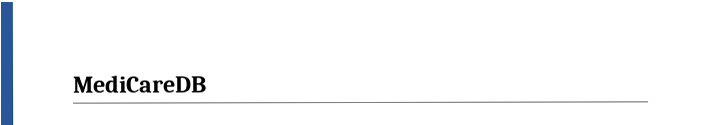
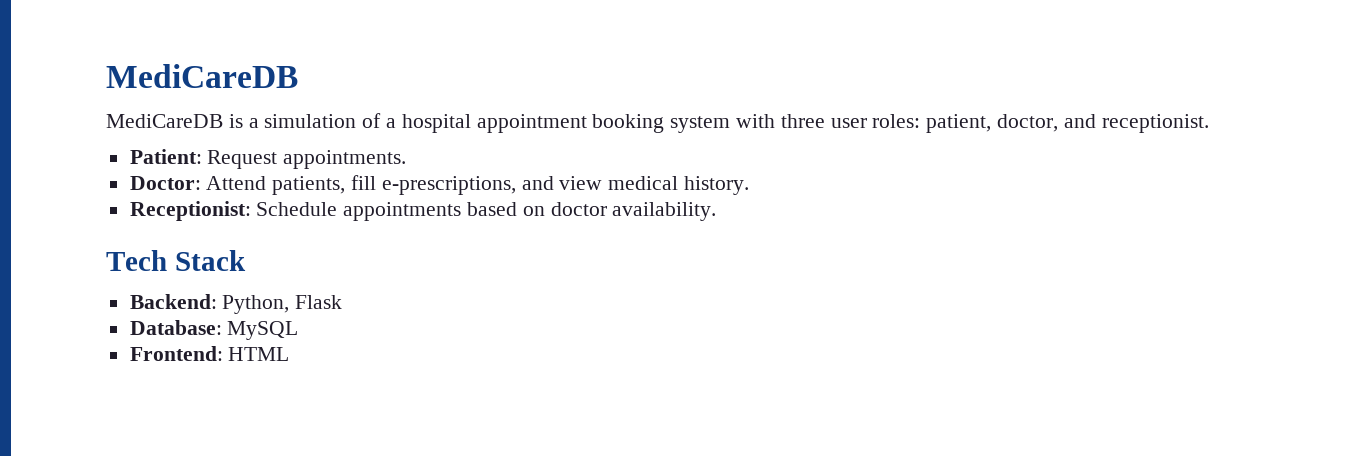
[73,75,207,93] MediCareDB -> [106,64,298,88] [106,113,1209,133] [129,149,407,169] [129,175,750,195] [129,201,717,221] [106,250,246,271] [129,294,343,314] [129,320,299,340] [129,346,290,361] MediCareDB // MediCareDB is a simulation of a hospital appointment booking system with three user roles: patient, doctor, and receptionist. // Patient: Request appointments. // Doctor: Attend patients, fill e-prescriptions, and view medical history. // Receptionist: Schedule appointments based on doctor availability. // Tech Stack // Backend: Python, Flask // Database: MySQL // Frontend: HTML

